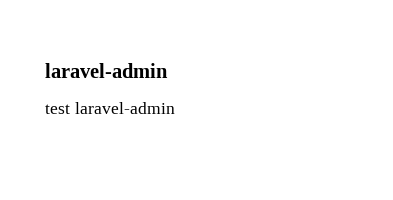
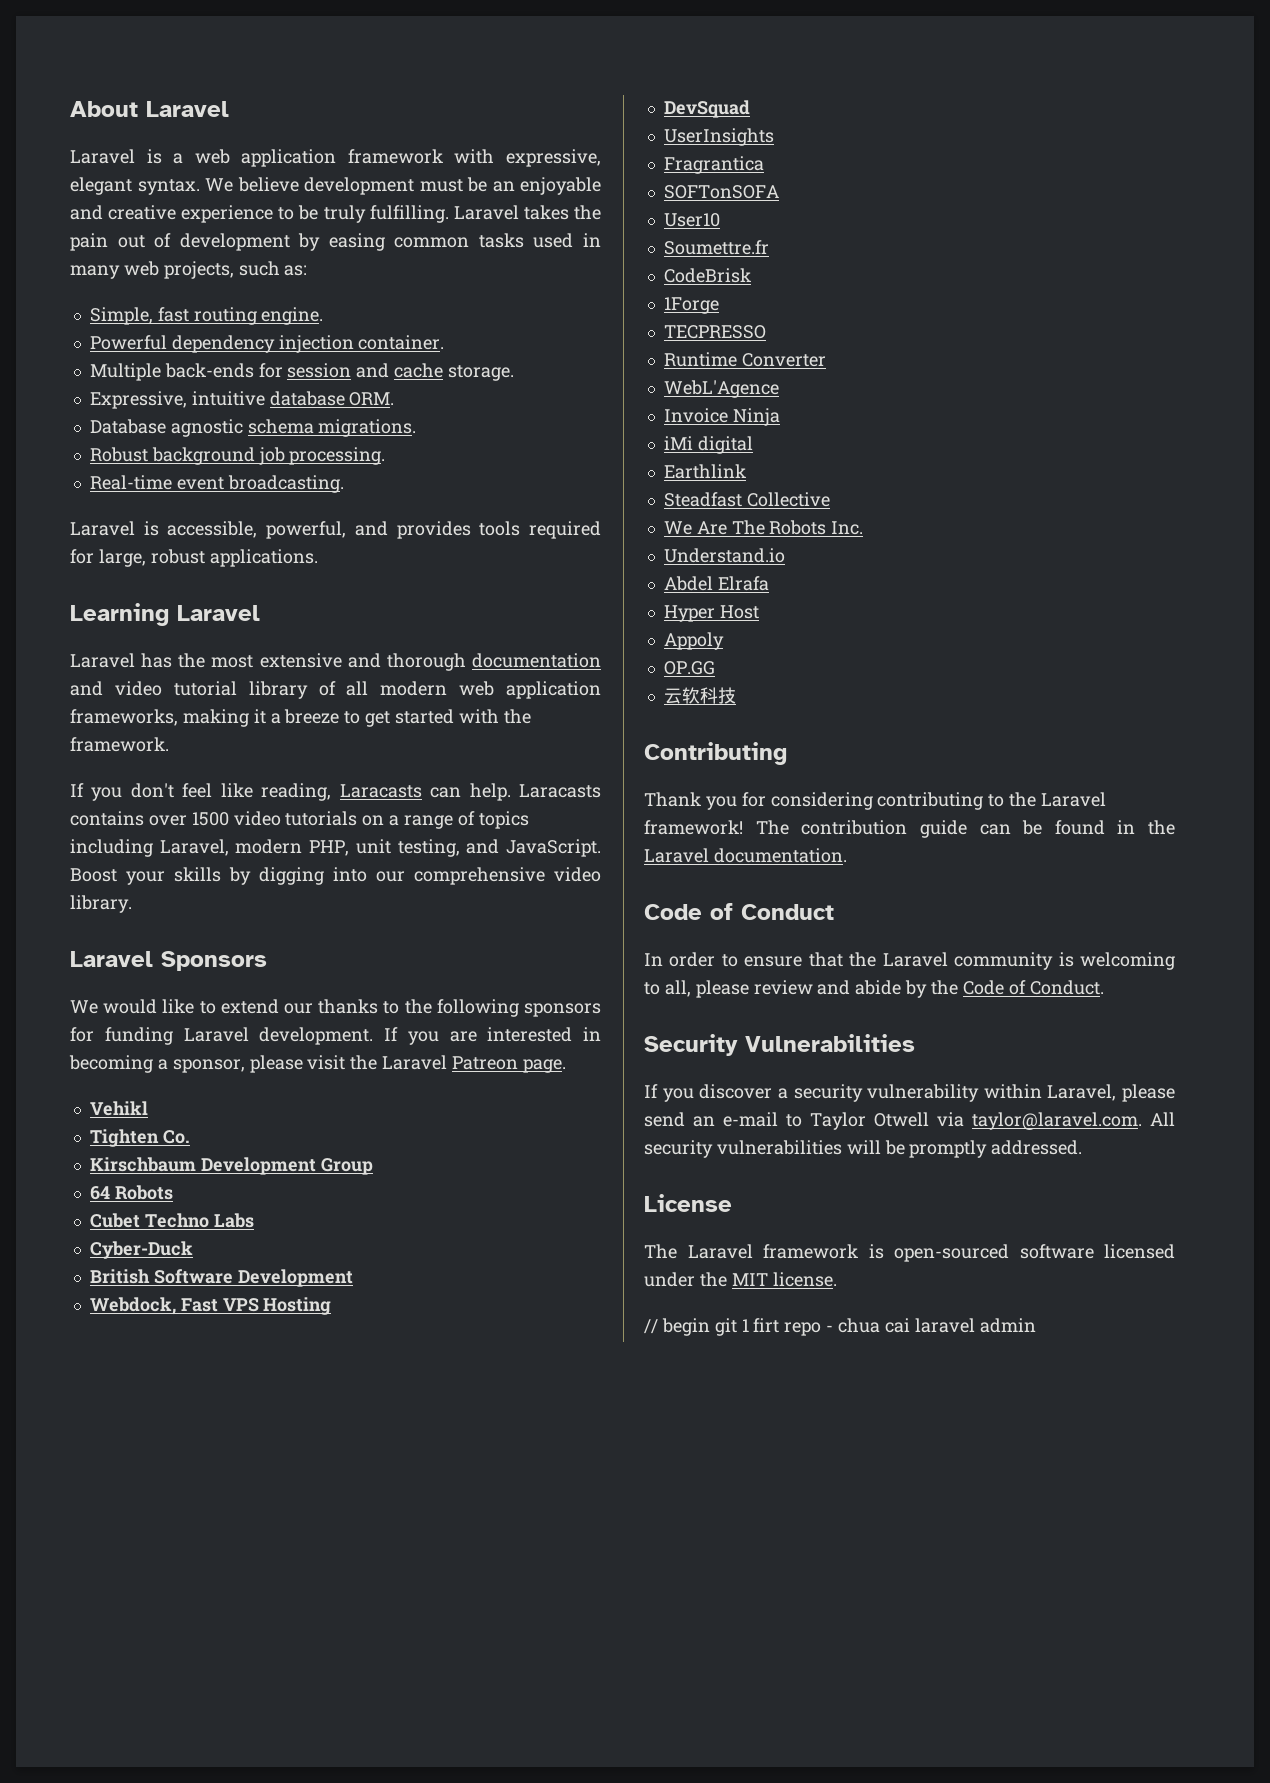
[45,63,168,78] [45,102,175,114] laravel-admin // test laravel-admin -> [70,101,229,117] [70,149,601,167] [70,177,601,195] [70,205,601,223] [70,233,601,251] [70,261,308,279] [89,307,324,325] [89,335,445,353] [89,363,514,381] [89,391,395,409] [89,419,417,437] [89,447,386,465] [89,475,344,493] [70,521,601,539] [70,549,318,567] [70,603,260,626] [70,653,601,671] [70,681,601,699] [70,709,531,727] [70,737,169,752] [70,783,601,801] [70,811,529,829] [70,839,601,857] [70,867,601,885] [70,895,132,913] [70,951,267,971] [70,999,601,1017] [70,1027,601,1045] [69,1055,566,1073] [89,1101,148,1116] [89,1129,190,1147] [89,1157,373,1175] [89,1185,173,1200] [89,1213,254,1228] [89,1241,193,1259] [89,1269,353,1287] [89,1297,332,1315] [663,100,750,118] [663,128,774,146] [663,156,764,174] [663,185,779,199] [663,213,720,227] [663,240,769,255] [663,268,751,283] [663,297,719,314] [663,325,766,339] [663,352,826,367] [663,380,779,398] [663,408,780,426] [663,436,753,454] [663,464,746,479] [663,492,830,507] [663,520,864,535] [663,548,785,563] [663,576,769,591] [663,605,759,622] [663,632,724,650] [663,661,715,675] [663,687,736,704] [644,742,787,765] [644,792,1107,810] [644,820,1175,838] [644,848,847,863] [644,903,834,920] [644,952,1175,970] [644,980,1104,998] [644,1034,915,1056] [644,1084,1175,1102] [644,1112,1175,1130] [644,1140,1083,1158] [644,1194,732,1212] [644,1244,1175,1262] [644,1272,837,1287] [644,1318,1036,1336] About Laravel // Laravel is a web application framework with expressive, elegant syntax. We believe development must be an enjoyable and creative experience to be truly fulfilling. Laravel takes the pain out of development by easing common tasks used in many web projects, such as: // Simple, fast routing engine. // Powerful dependency injection container. // Multiple back-ends for session and cache storage. // Expressive, intuitive database ORM. // Database agnostic schema migrations. // Robust background job processing. // Real-time event broadcasting. // Laravel is accessible, powerful, and provides tools required for large, robust applications. // Learning Laravel // Laravel has the most extensive and thorough documentation and video tutorial library of all modern web application frameworks, making it a breeze to get started with the framework. // If you don't feel like reading, Laracasts can help. Laracasts contains over 1500 video tutorials on a range of topics including Laravel, modern PHP, unit testing, and JavaScript. Boost your skills by digging into our comprehensive video library. // Laravel Sponsors // We would like to extend our thanks to the following sponsors for funding Laravel development. If you are interested in becoming a sponsor, please visit the Laravel Patreon page. // Vehikl // Tighten Co. // Kirschbaum Development Group // 64 Robots // Cubet Techno Labs // Cyber-Duck // British Software Development // Webdock, Fast VPS Hosting // DevSquad // UserInsights // Fragrantica // SOFTonSOFA // User10 // Soumettre.fr // CodeBrisk // 1Forge // TECPRESSO // Runtime Converter // WebL'Agence // Invoice Ninja // iMi digital // Earthlink // Steadfast Collective // We Are The Robots Inc. // Understand.io // Abdel Elrafa // Hyper Host // Appoly // OP.GG // 云软科技 // Contributing // Thank you for considering contributing to the Laravel framework! The contribution guide can be found in the Laravel documentation. // Code of Conduct // In order to ensure that the Laravel community is welcoming to all, please review and abide by the Code of Conduct. // Security Vulnerabilities // If you discover a security vulnerability within Laravel, please send an e-mail to Taylor Otwell via taylor@laravel.com. All security vulnerabilities will be promptly addressed. // License // The Laravel framework is open-sourced software licensed under the MIT license. // // begin git 1 firt repo - chua cai laravel admin

